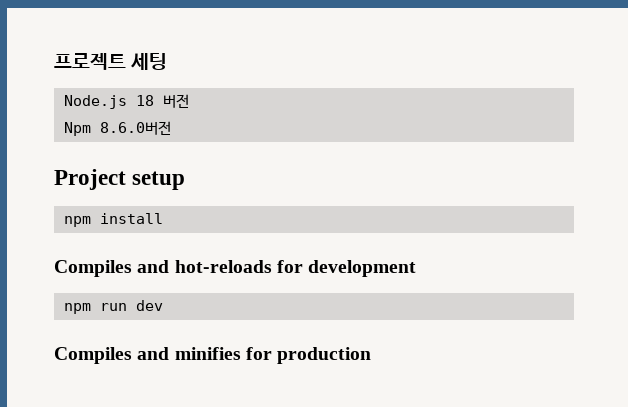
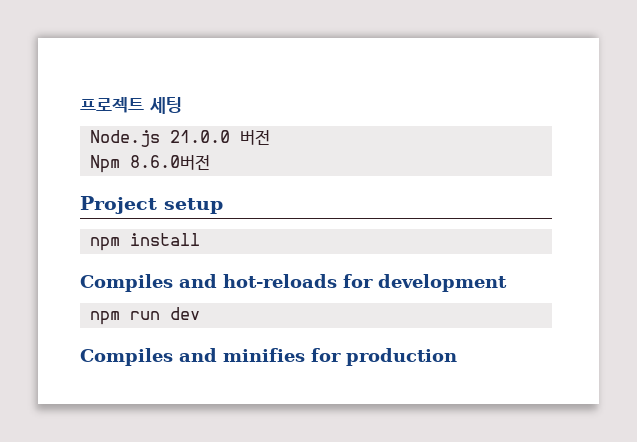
[136,95,155,106] 18 -> [170,130,231,143] 21.0.0

